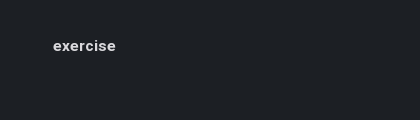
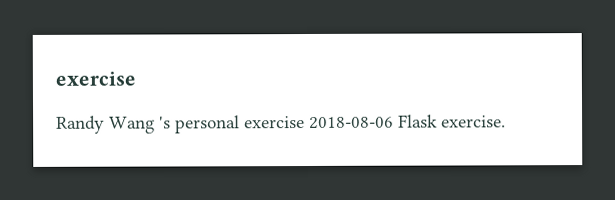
[53,40,116,51] exercise -> [55,71,136,86] [56,114,506,134] exercise // Randy Wang 's personal exercise 2018-08-06 Flask exercise.

